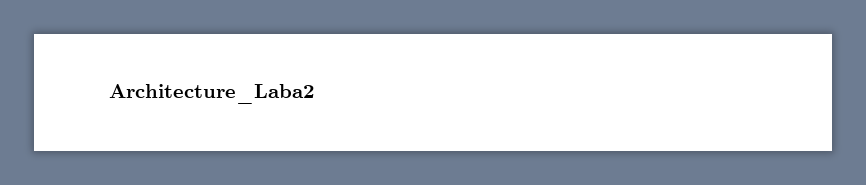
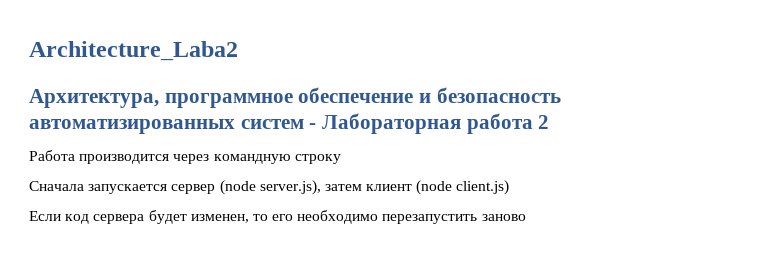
(315, 94) none -> [29,87,561,108] [29,113,550,134] [29,150,341,164] [29,180,510,195] [29,210,526,224] // Архитектура, программное обеспечение и безопасность автоматизированных систем - Лабораторная работа 2 // Работа производится через командную строку // Сначала запускается сервер (node server.js), затем клиент (node client.js) // Если код сервера будет изменен, то его необходимо перезапустить заново

